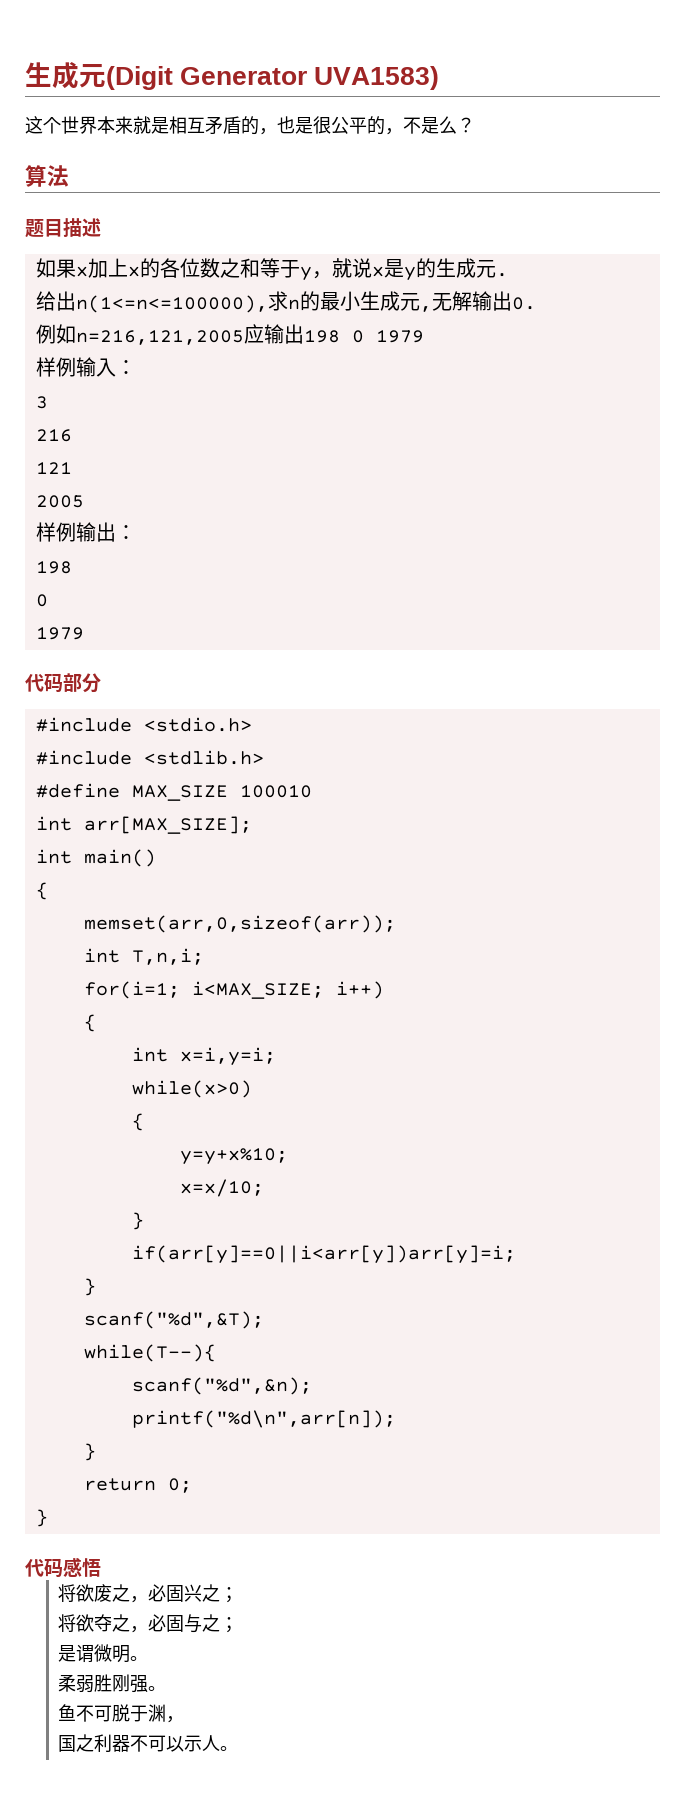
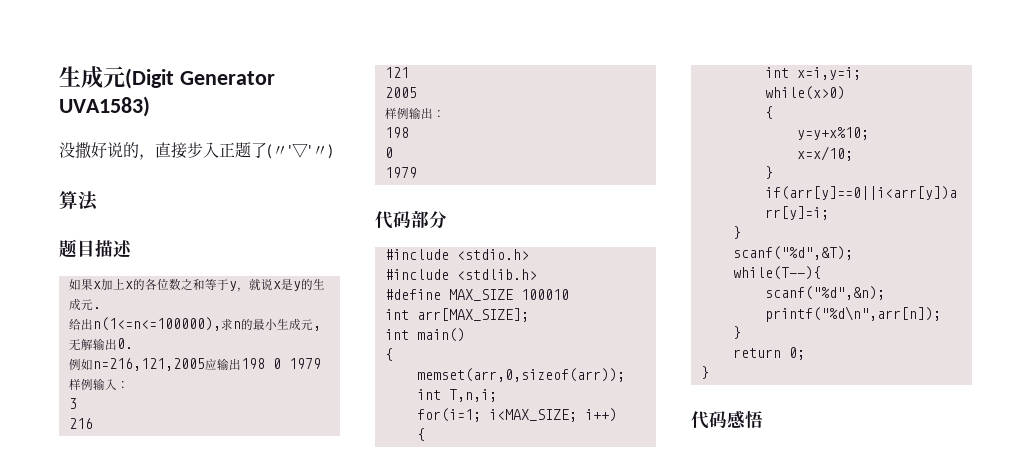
[25,116,475,135] 这个世界本来就是相互矛盾的，也是很公平的，不是么？ -> [59,142,333,160] 没撒好说的，直接步入正题了(〃'▽'〃)
[58,1584,239,1603] [58,1614,239,1633] [58,1644,149,1663] [58,1674,167,1693] [58,1704,185,1723] [58,1734,239,1752] // 将欲废之，必固兴之； // 将欲夺之，必固与之； // 是谓微明。 // 柔弱胜刚强。 // 鱼不可脱于渊， // 国之利器不可以示人。 -> (763, 419) none

